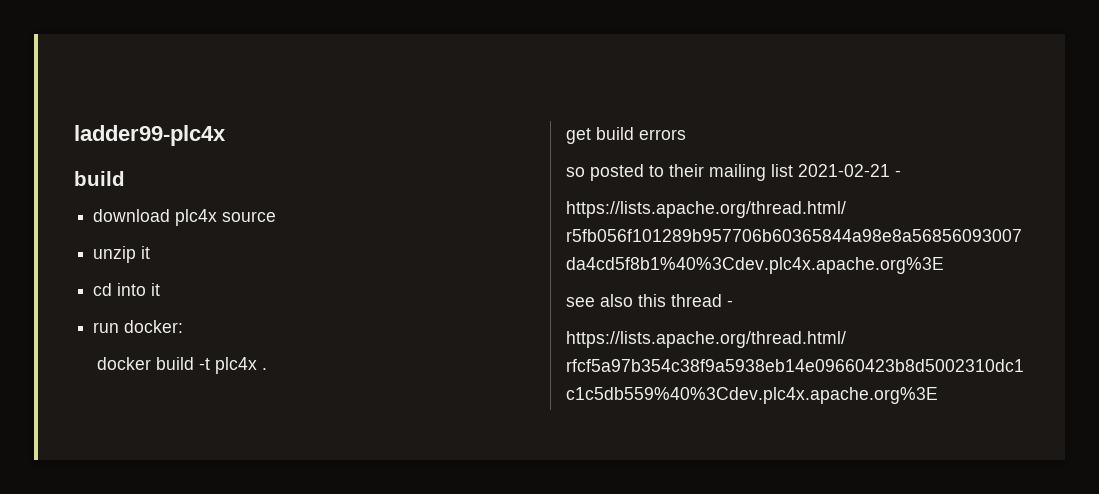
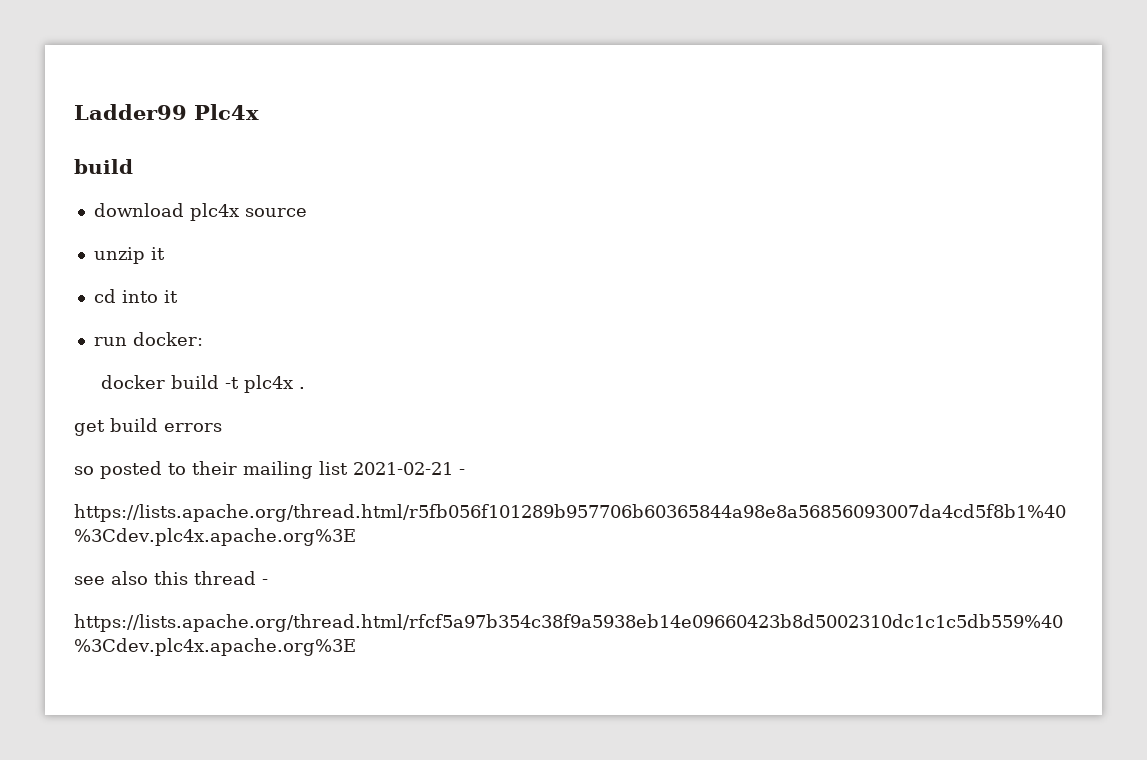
[74,125,226,146] ladder99-plc4x -> [74,104,259,120] Ladder99 Plc4x

